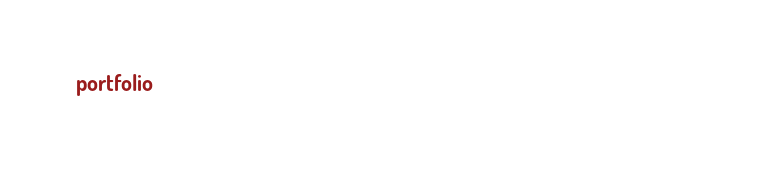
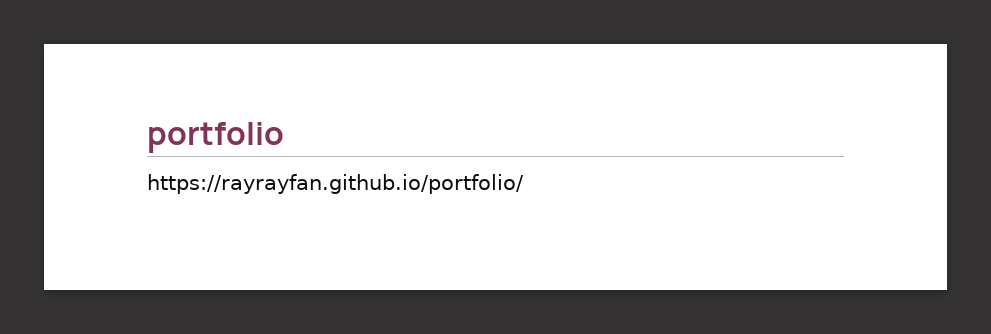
(153, 85) none -> [147,174,524,194] // https://rayrayfan.github.io/portfolio/

